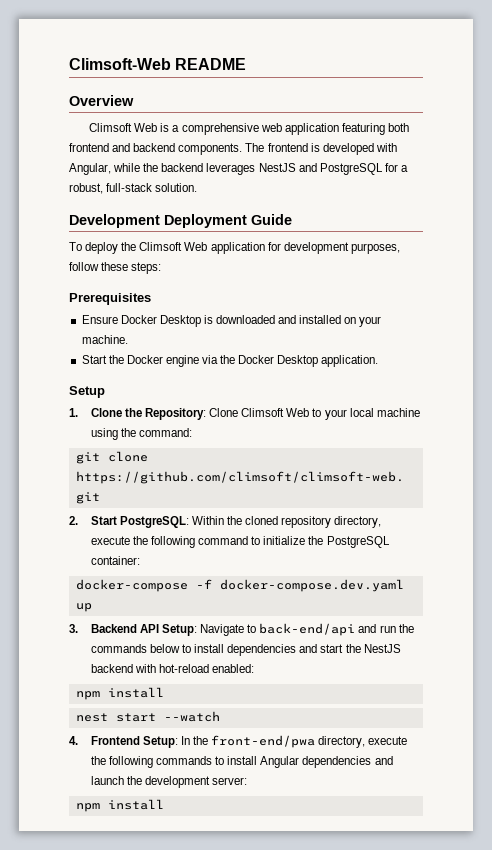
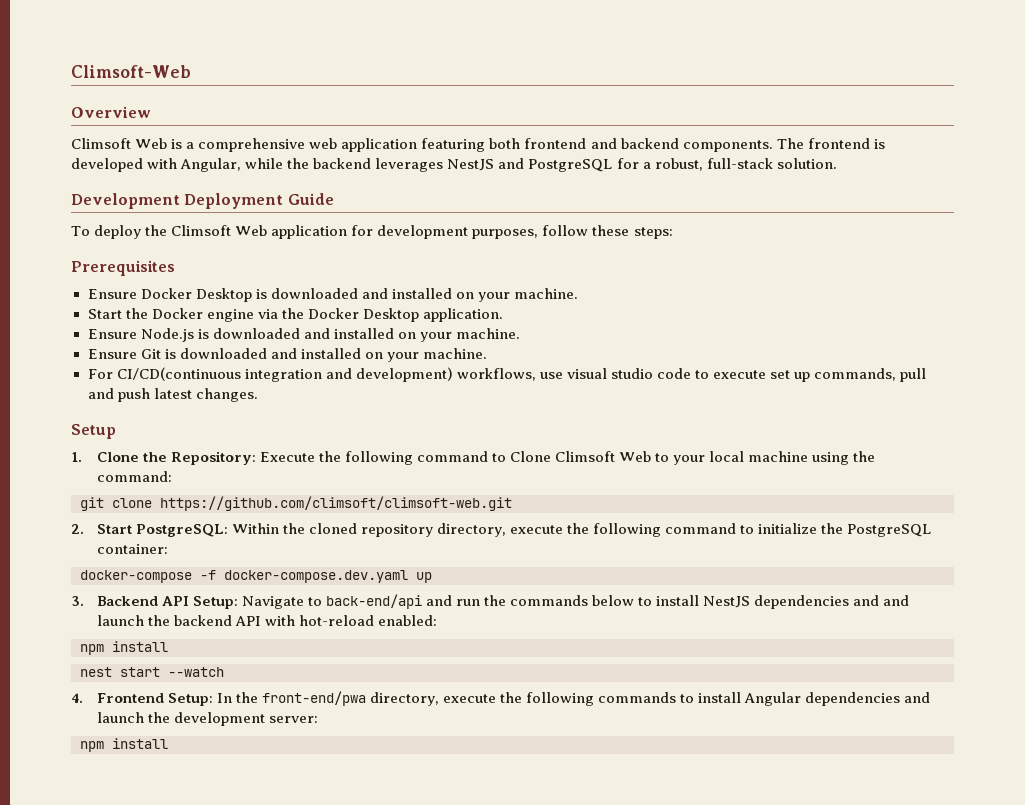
[175,58,247,70] README -> (191, 71) none
(379, 361) none -> [87,328,520,342] [87,348,487,362] [87,367,927,382] [87,388,258,402] // Ensure Node.js is downloaded and installed on your machine. // Ensure Git is downloaded and installed on your machine. // For CI/CD(continuous integration and development) workflows, use visual studio code to execute set up commands, pull and push latest changes.
(207, 414) none -> [259,451,506,465] Execute the following command to
[227,644,401,656] [90,664,133,673] dependencies and start the NestJS backend -> [703,595,910,609] [96,615,261,626] NestJS dependencies and and launch the backend API

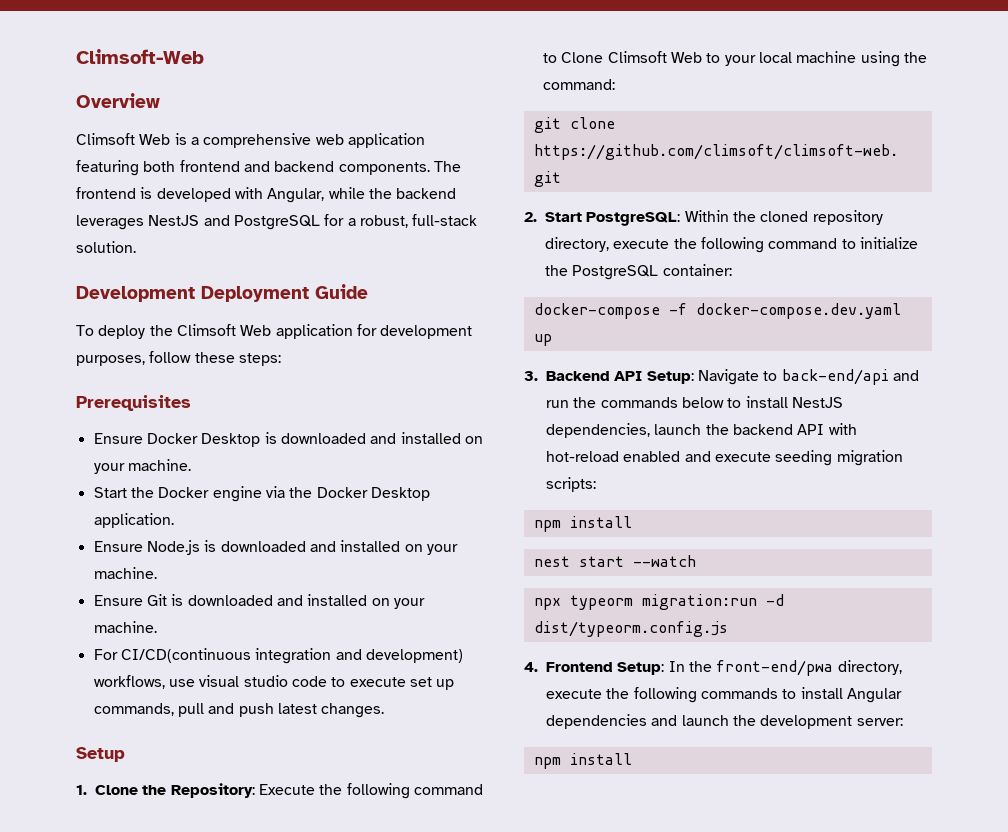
[754,595,910,609] dependencies and and -> [546,423,650,438] dependencies,
[377,615,437,626] enabled: -> [623,450,903,466] [546,477,596,492] enabled and execute seeding migration scripts:
(224, 672) none -> [533,594,784,610] [533,621,728,637] // npx typeorm migration:run -d dist/typeorm.config.js

